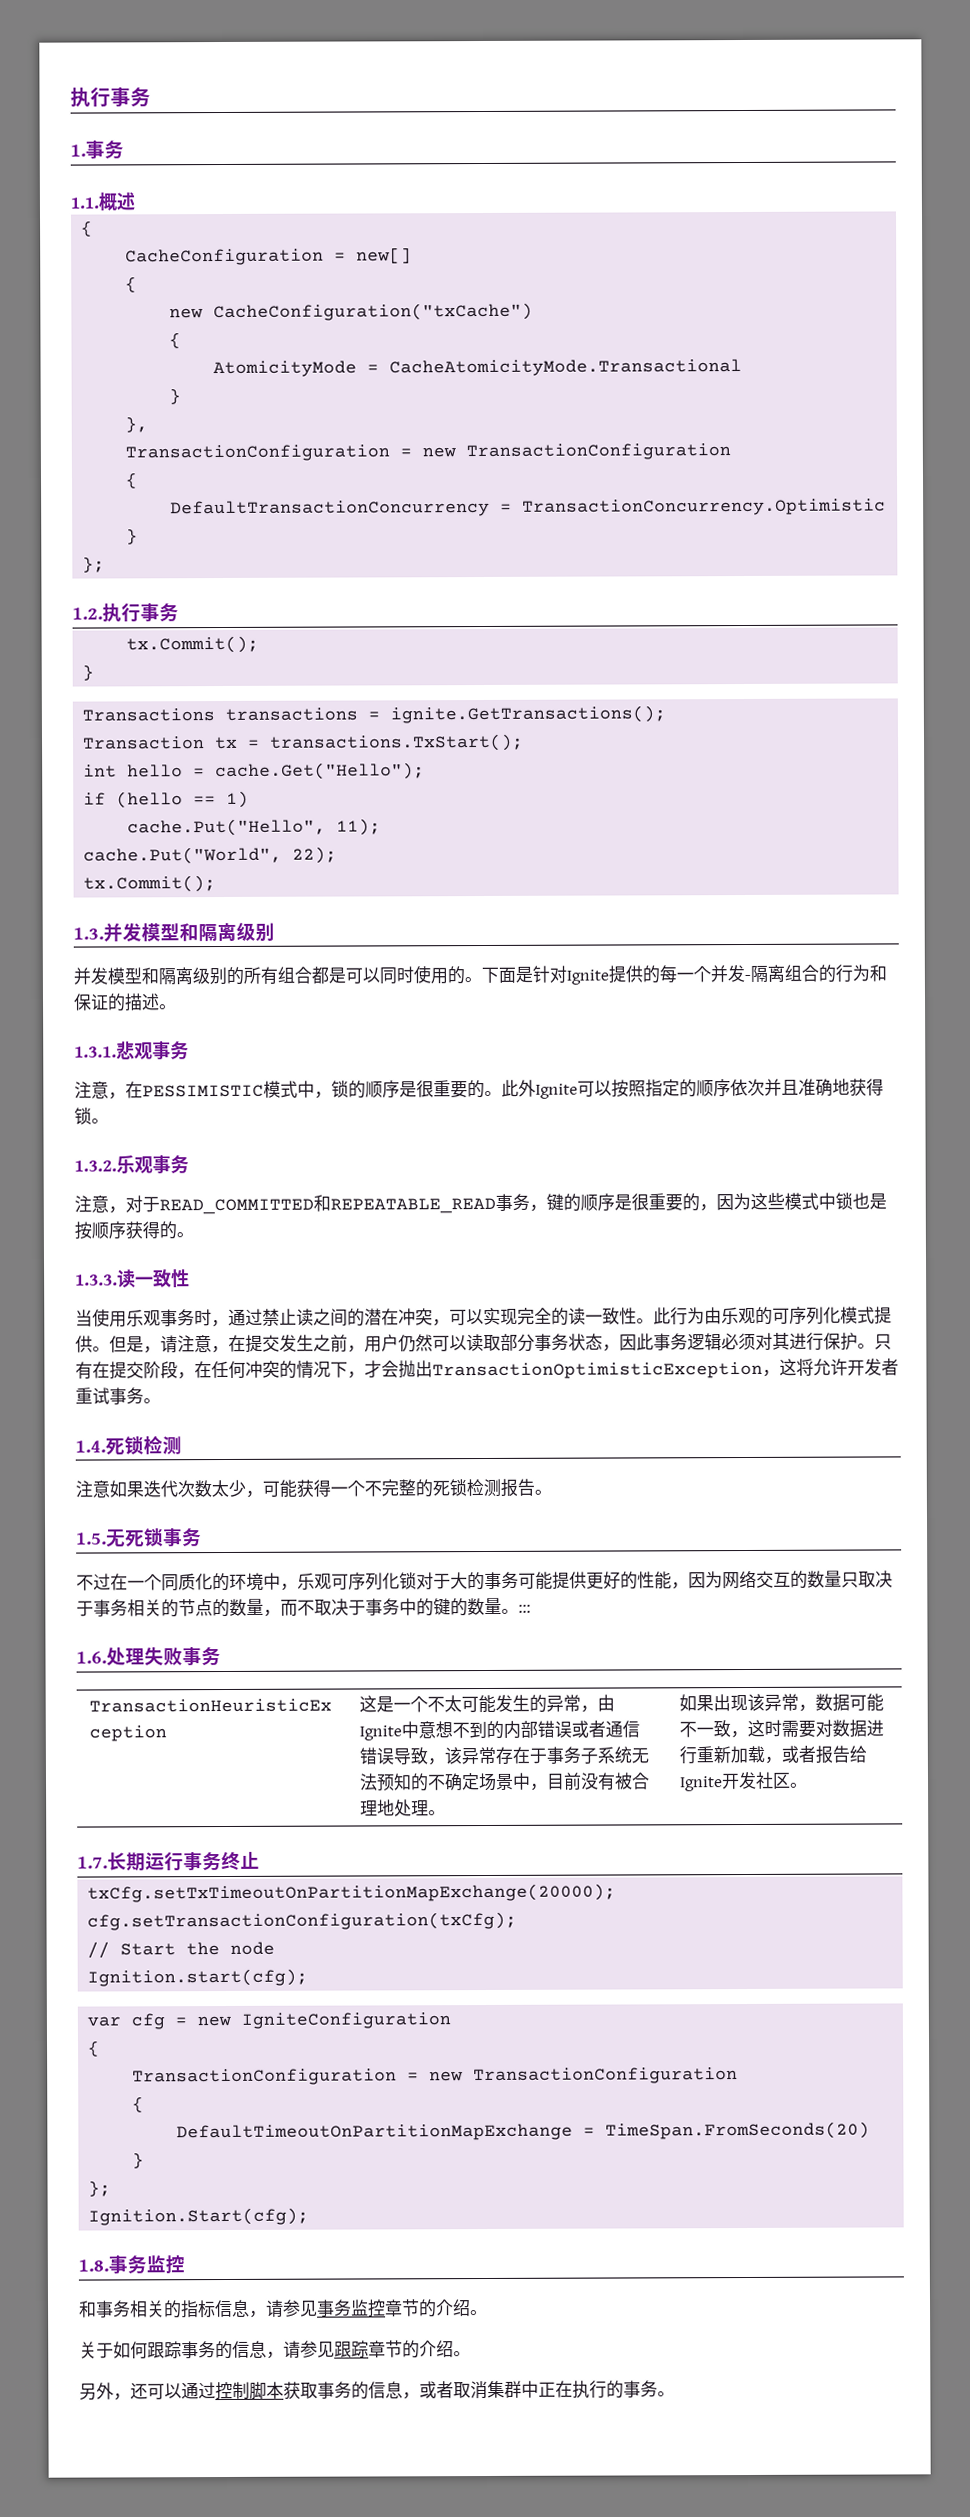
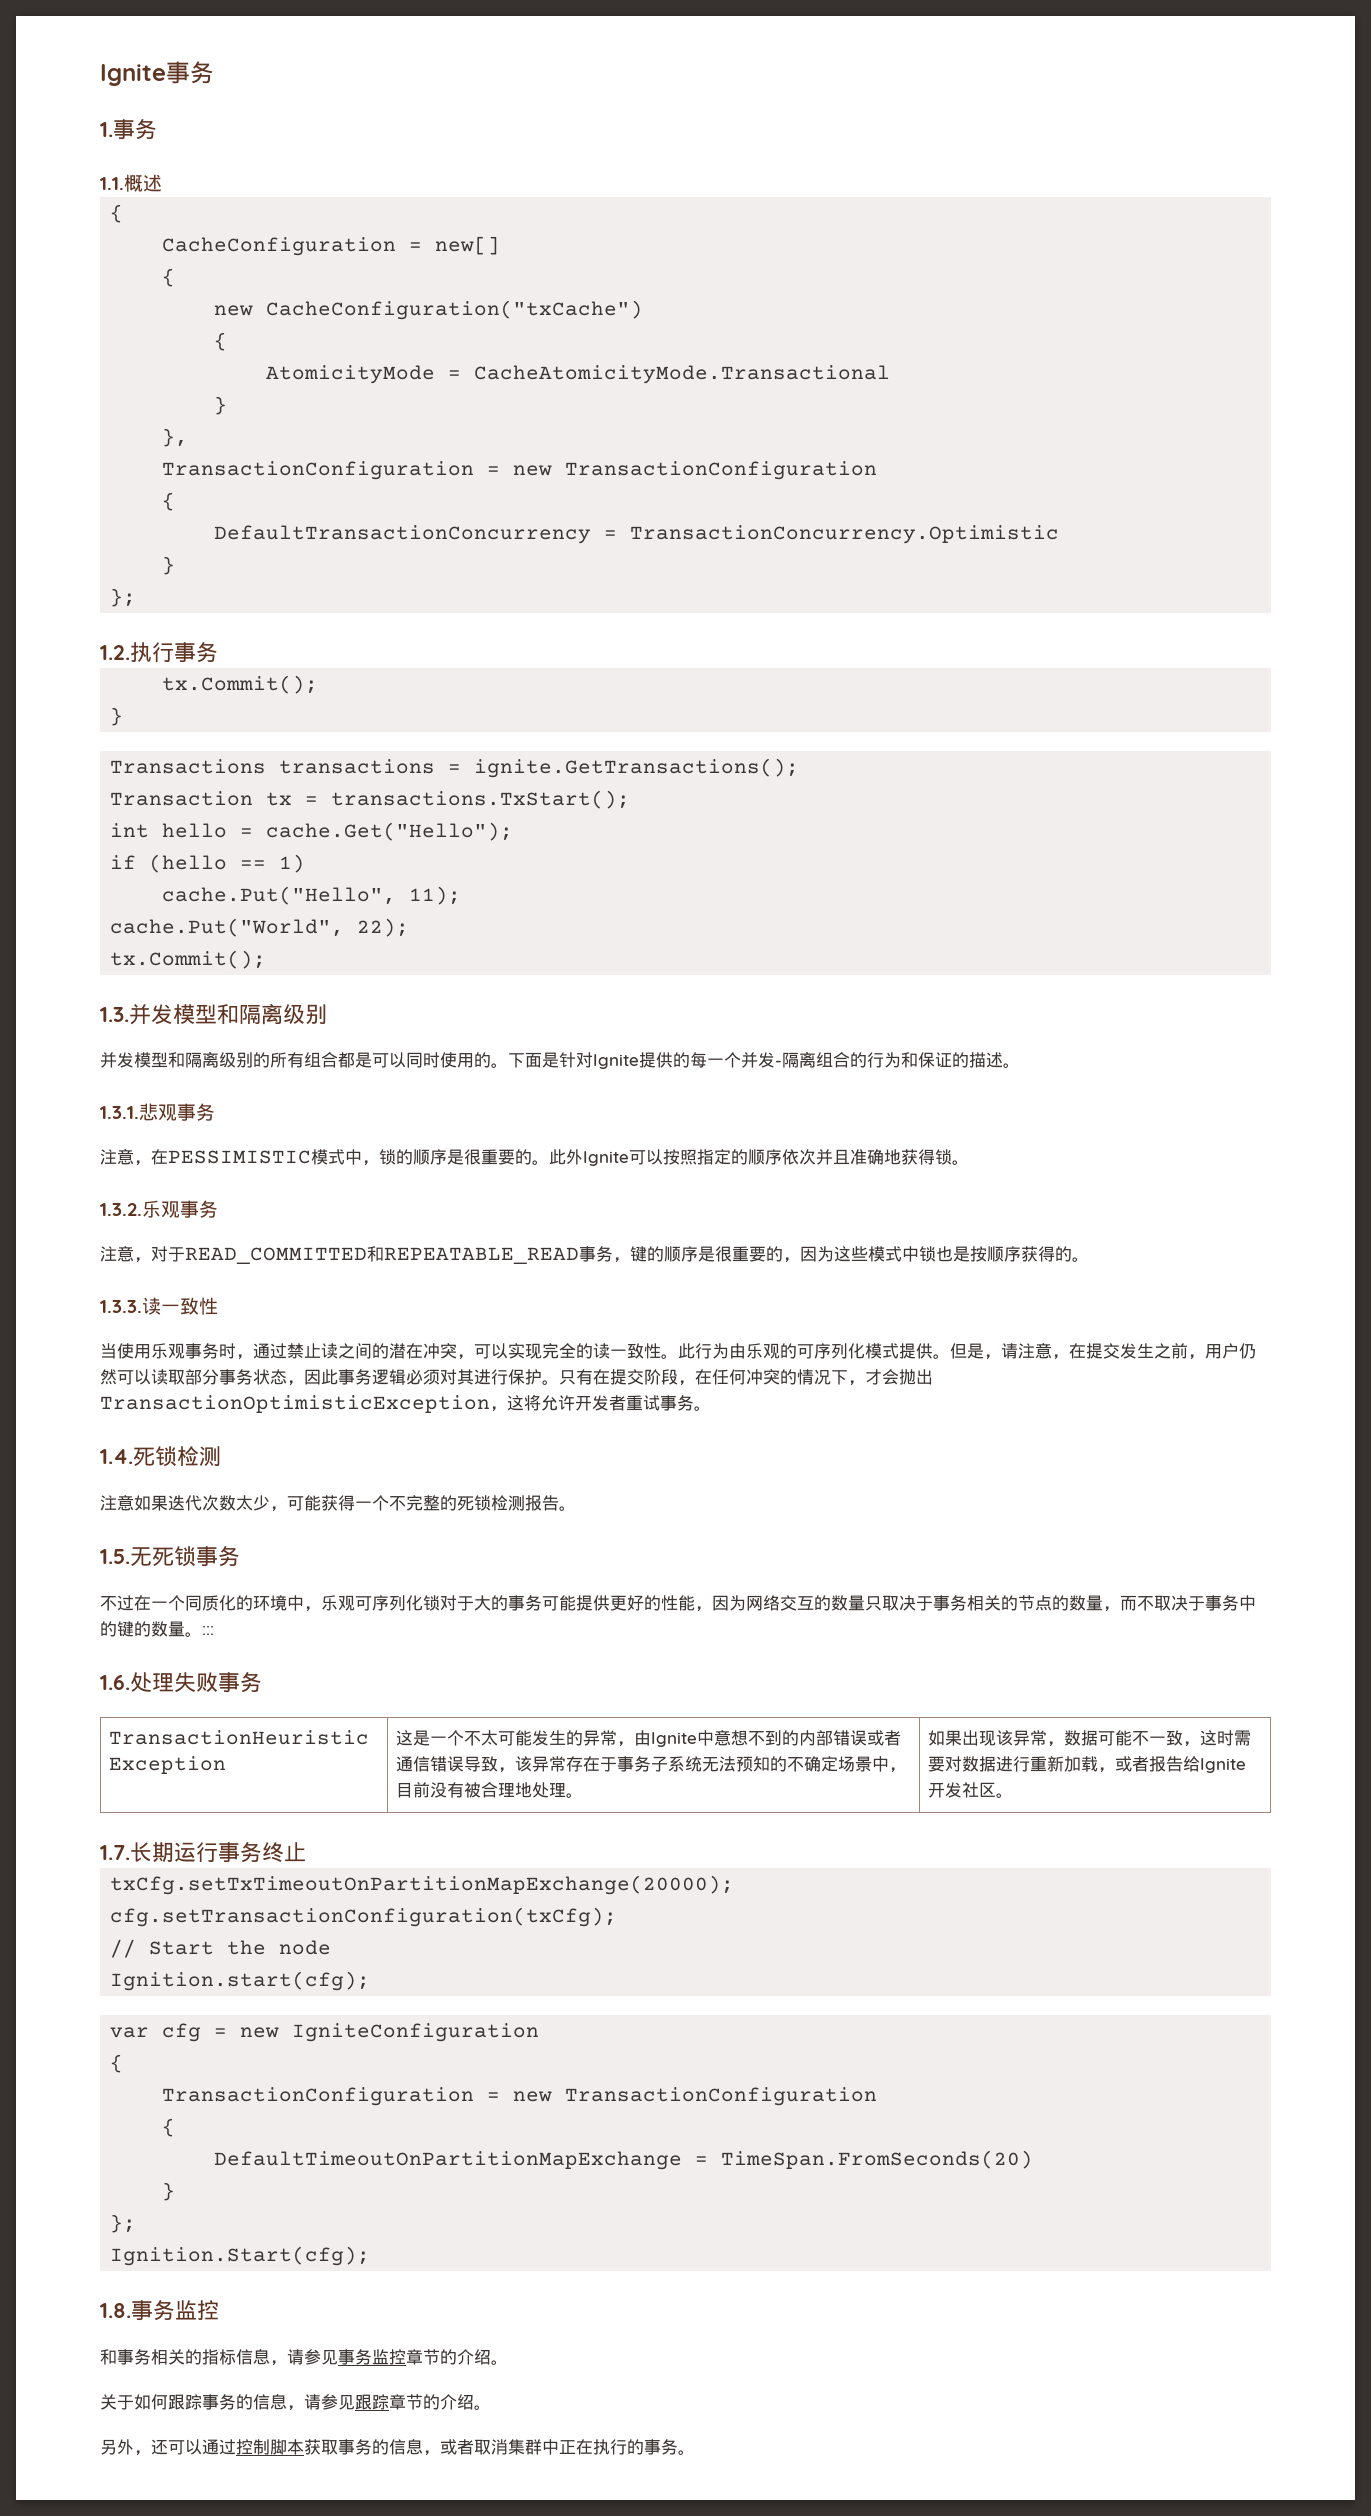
[70,87,111,108] 执行 -> [100,64,166,86] Ignite

